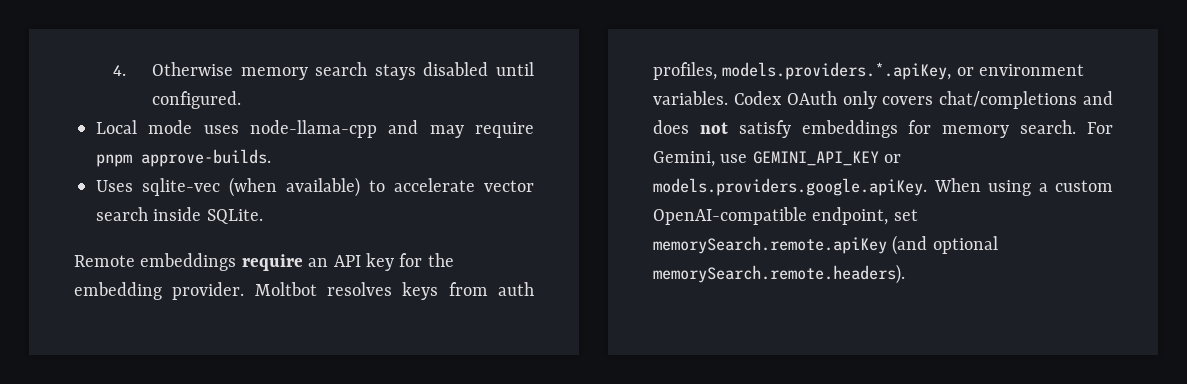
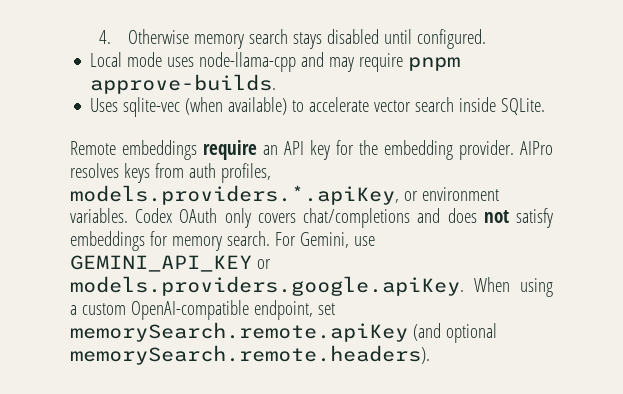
[254,282,317,296] Moltbot -> [520,141,553,155] AIPro

